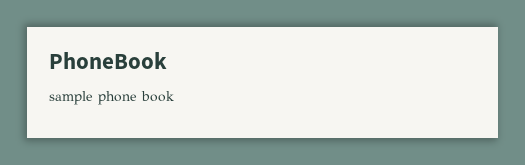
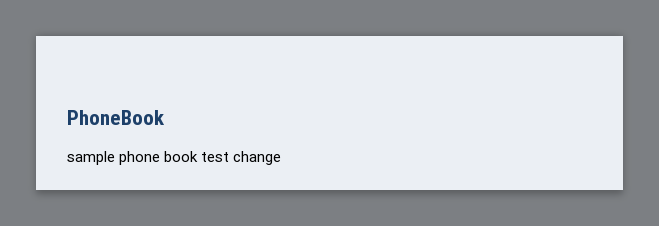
(174, 96) none -> [201,151,282,165] test change

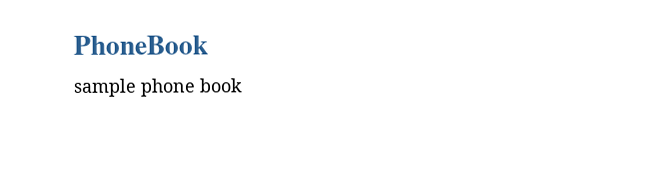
[201,151,282,165] test change -> (242, 85) none

